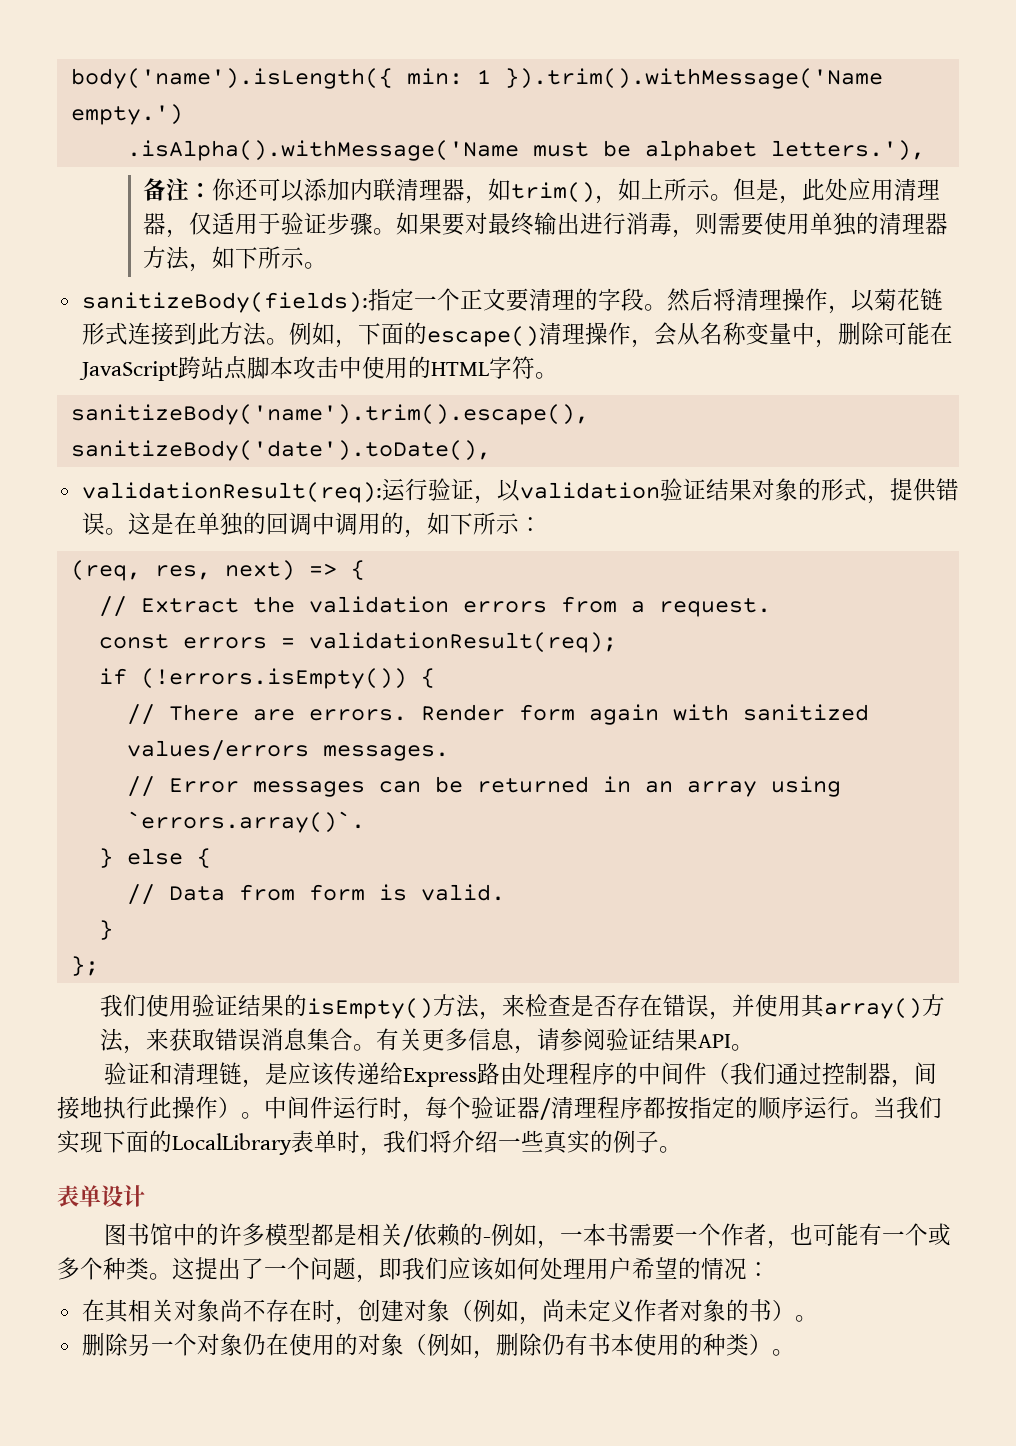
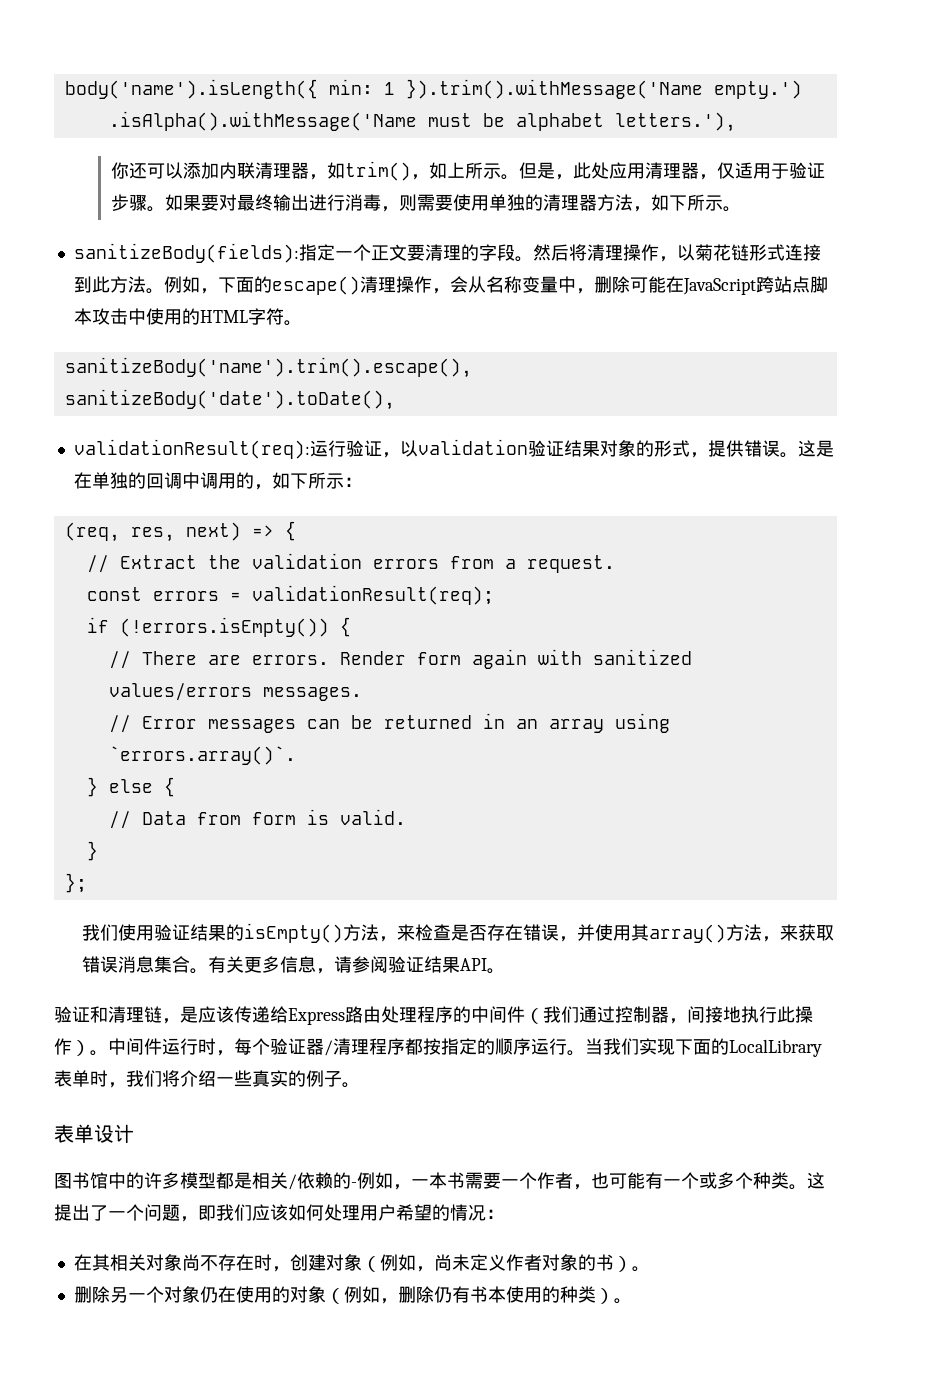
[143,178,213,201] 备注： -> (736, 122) none

